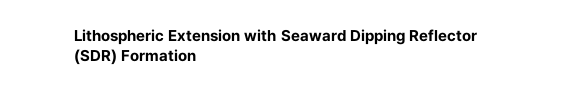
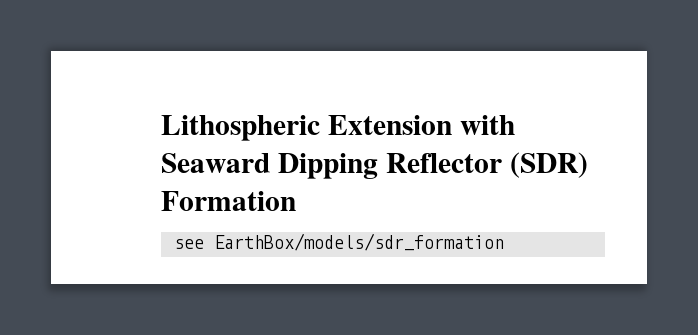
(197, 55) none -> [173,233,504,251] // see EarthBox/models/sdr_formation

